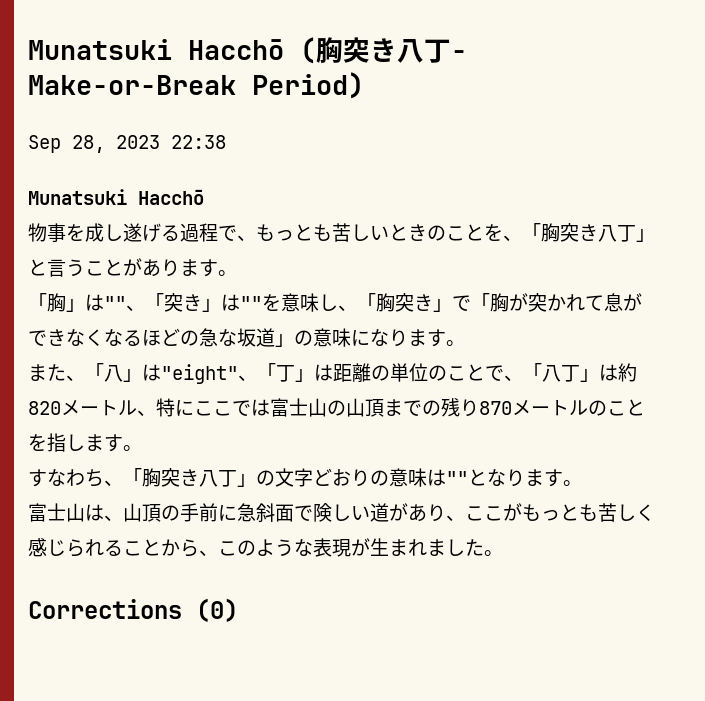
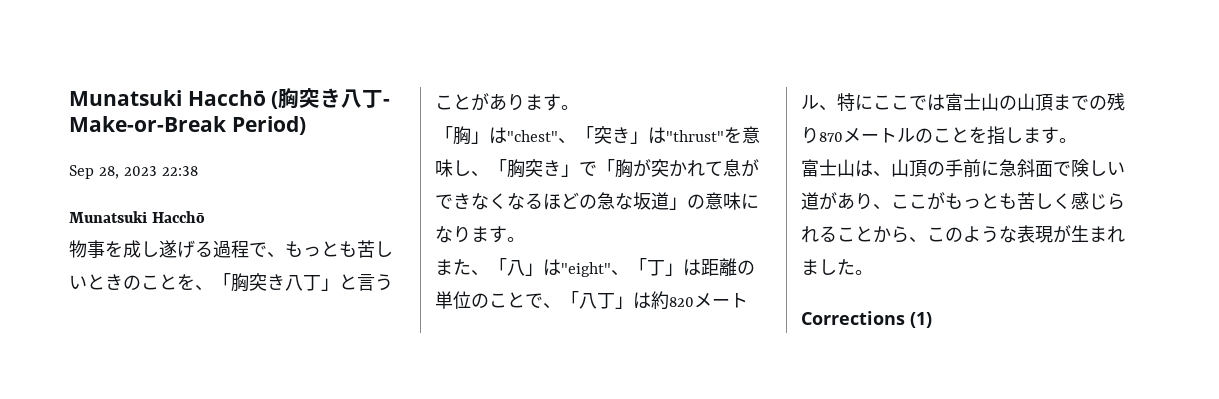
[104,296,126,310] "" -> [507,130,558,142] "chest"
[240,296,262,310] "" -> [666,130,724,142] "thrust"
[28,468,582,487] // すなわち、「胸突き八丁」の文字どおりの意味は""となります。 -> (1077, 140) none
[196,598,238,622] (0) -> [910,312,932,328] (1)

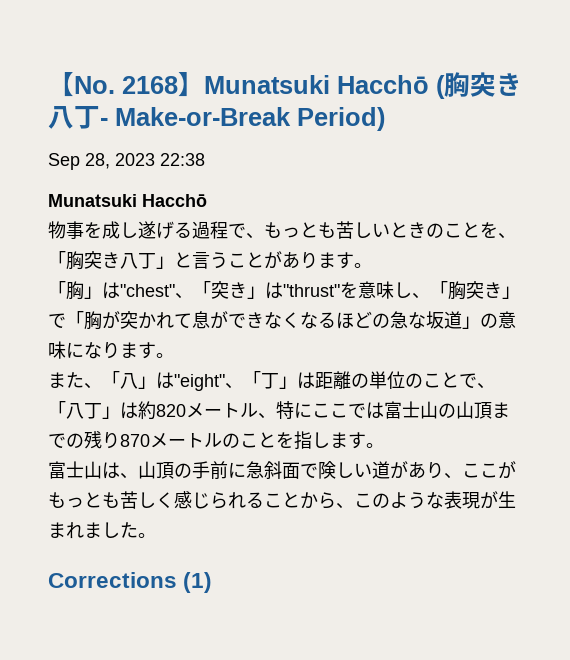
(69, 98) none -> [48,72,204,97] 【No. 2168】

